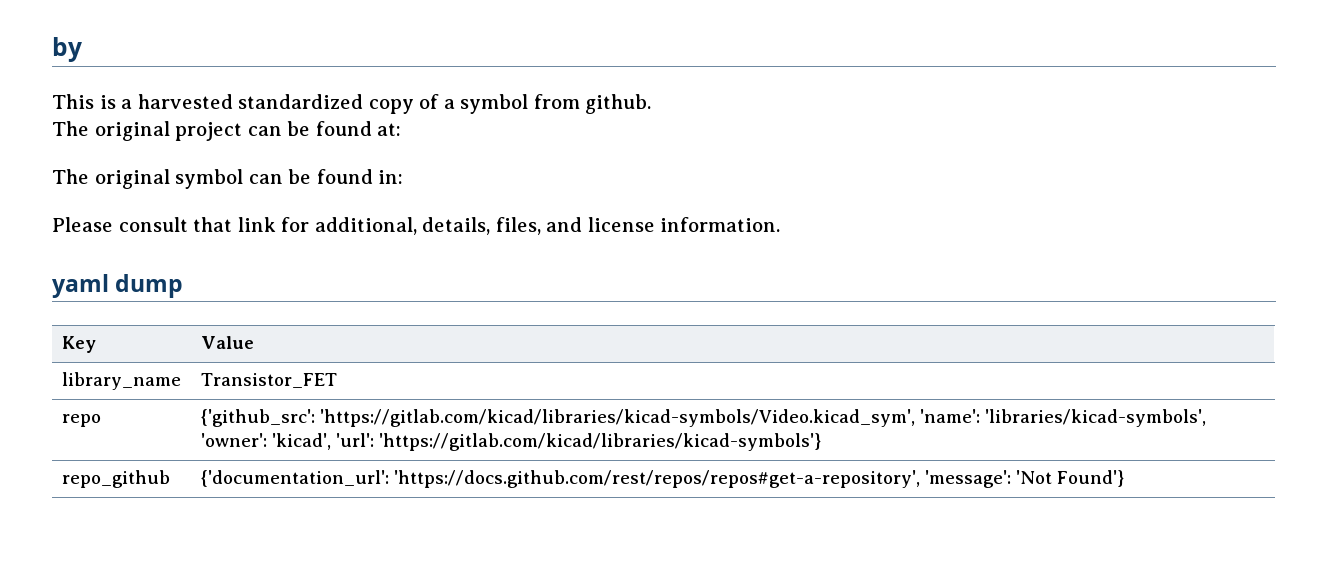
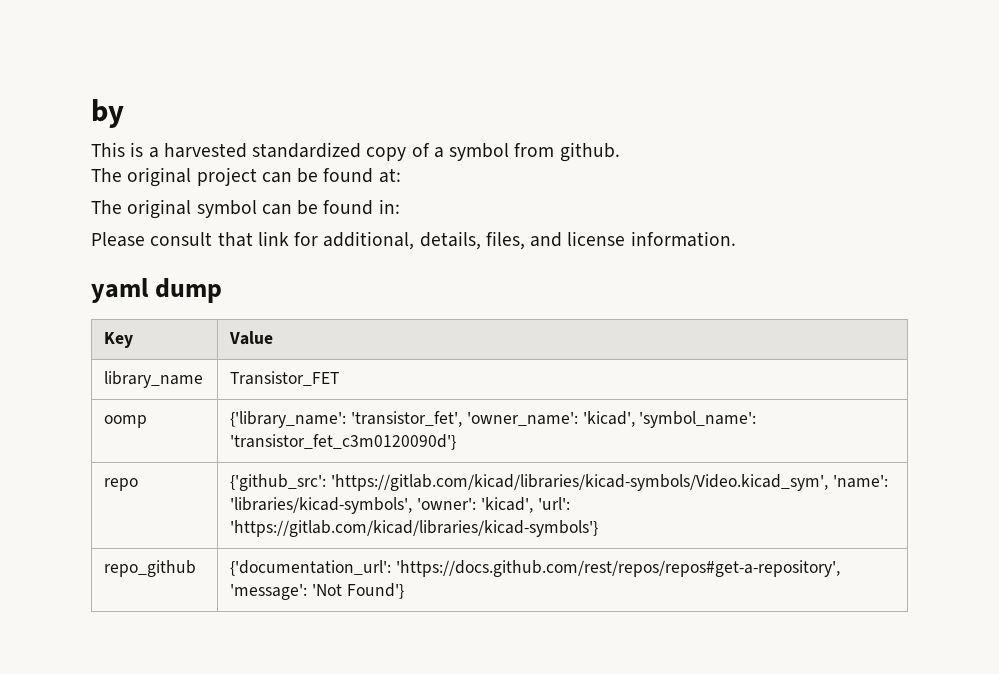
(337, 380) none -> [104,415,148,428] [230,411,757,428] [230,434,457,450] // oomp | {'library_name': 'transistor_fet', 'owner_name': 'kicad', 'symbol_name': 'transistor_fet_c3m0120090d'}

